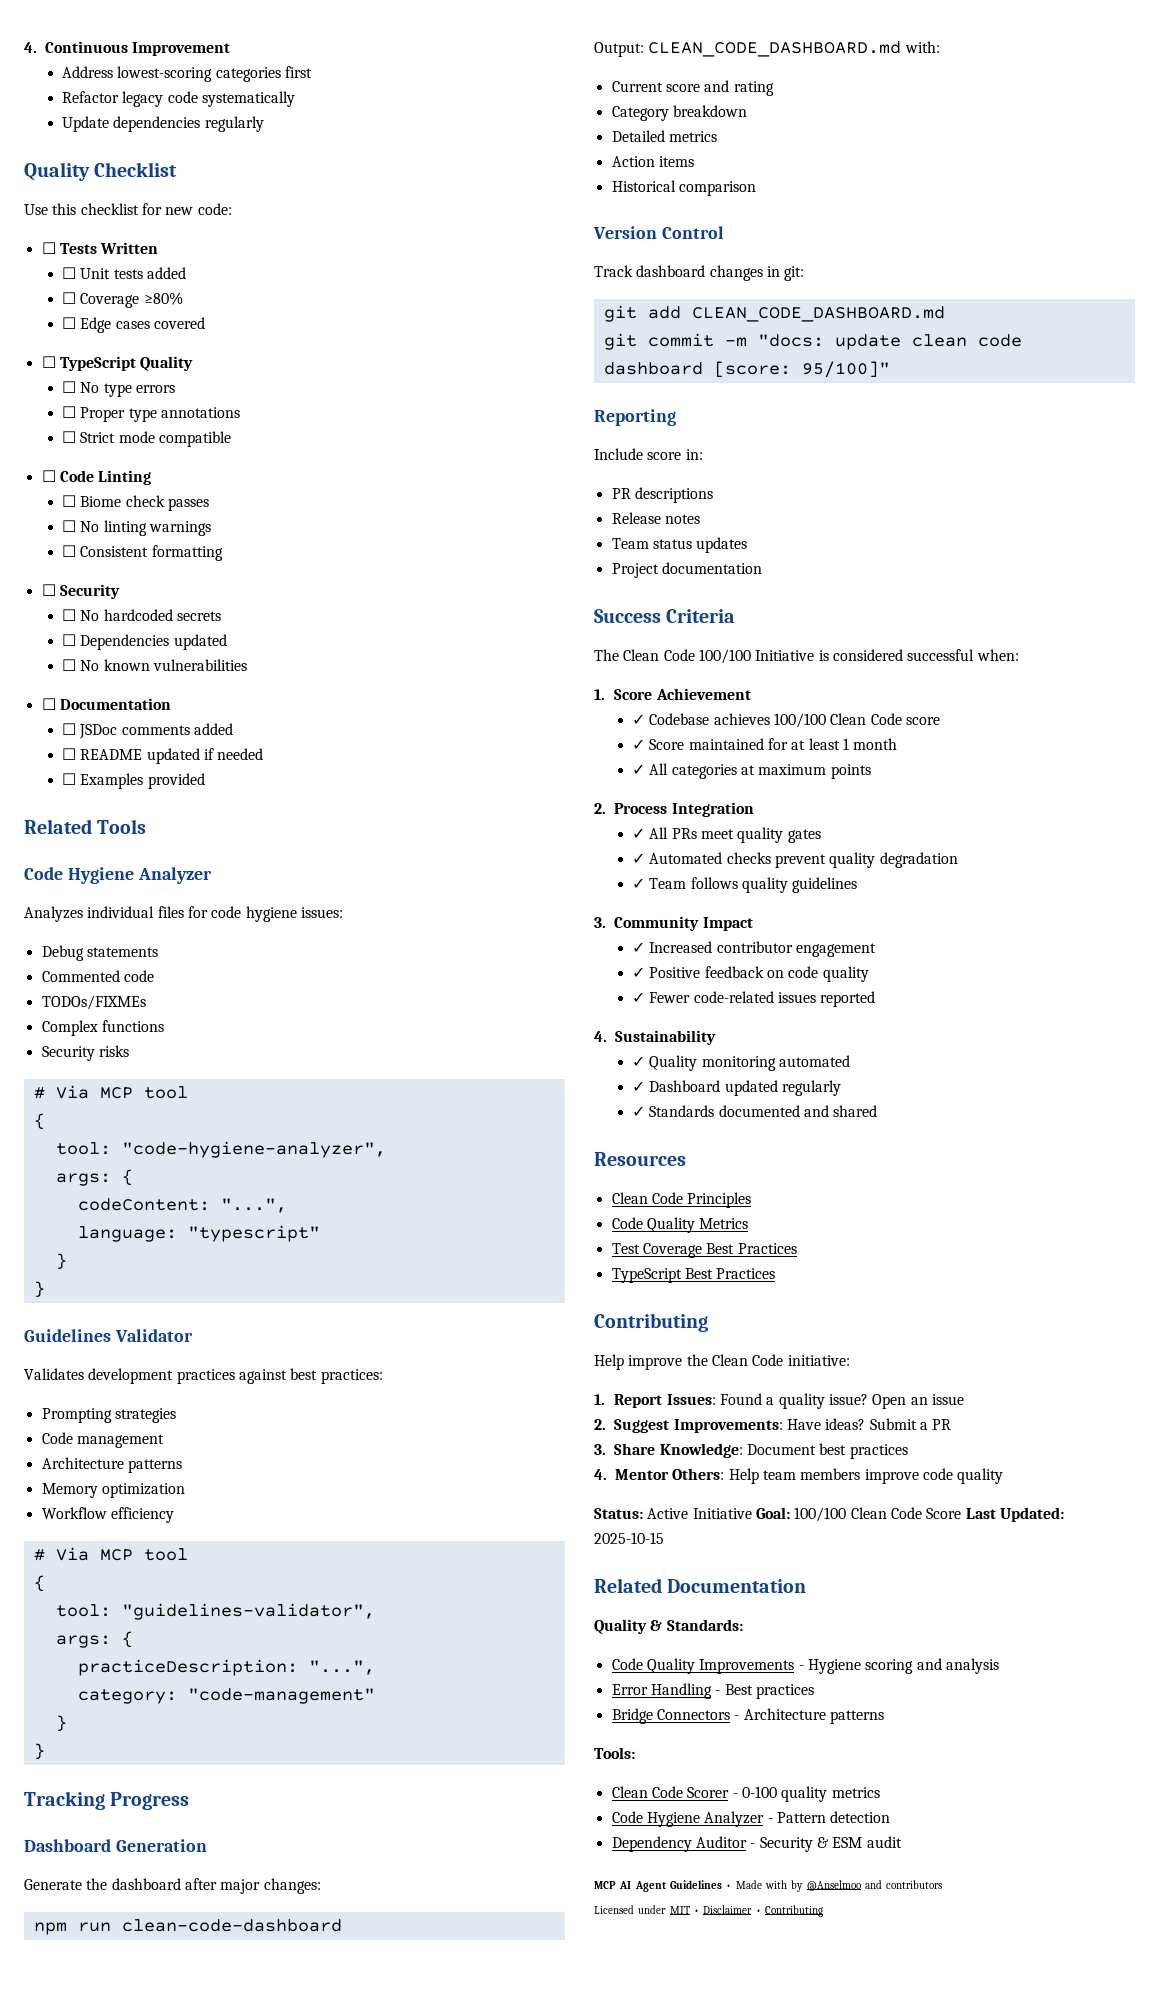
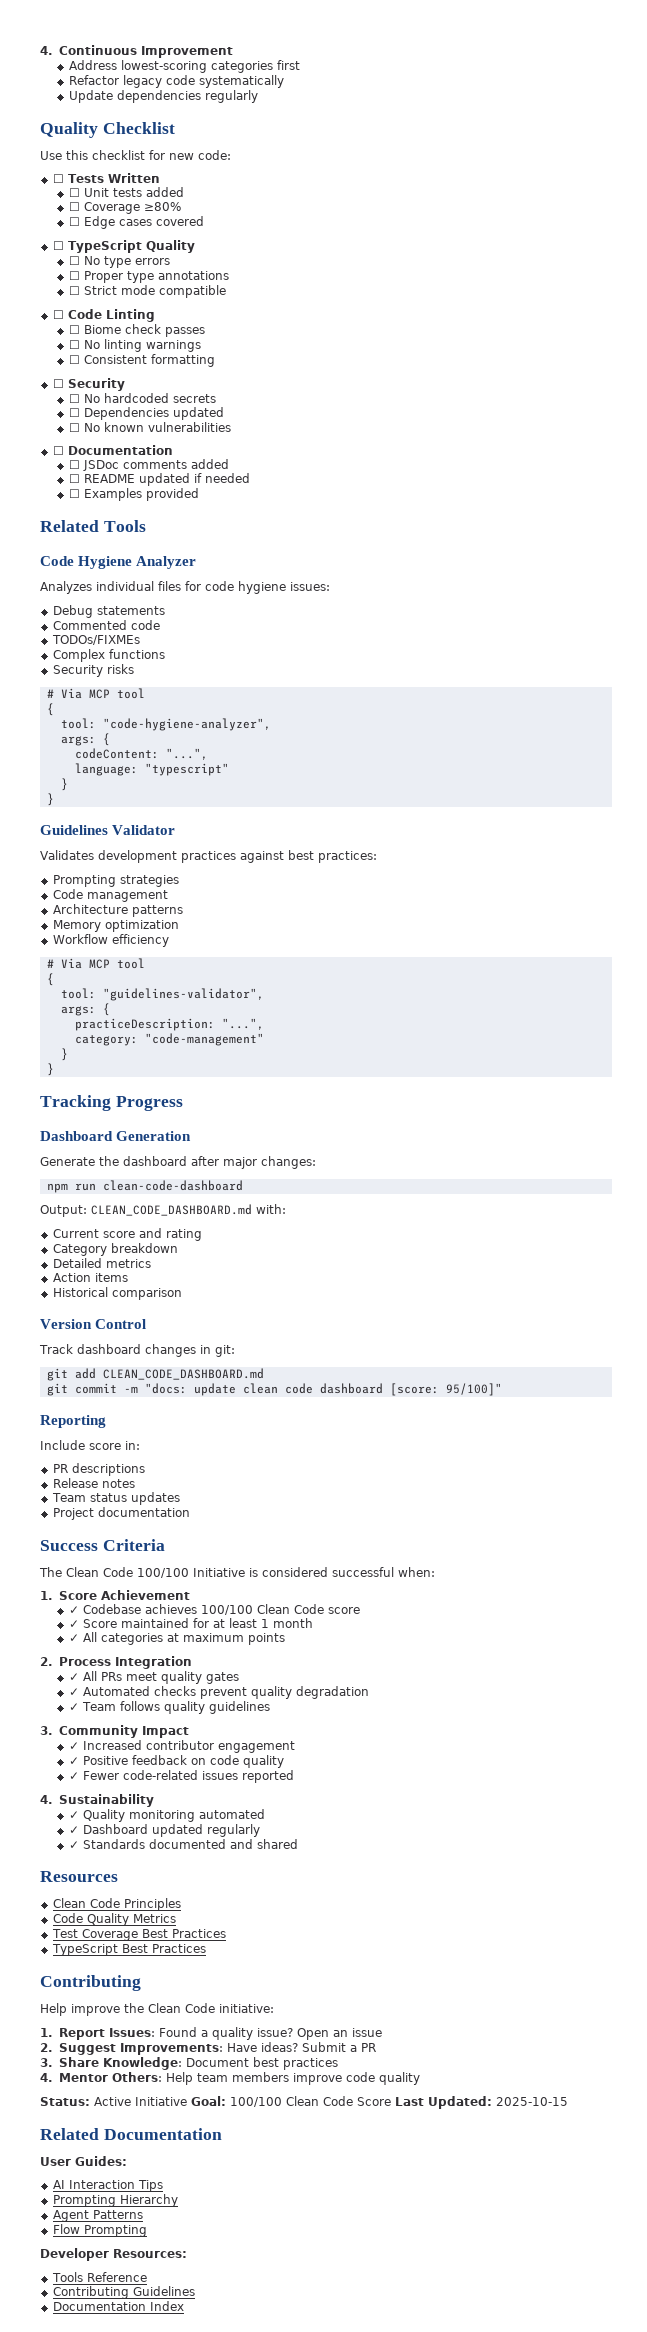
[594,1619,743,1634] [611,1658,999,1674] [611,1683,814,1699] [611,1708,884,1724] [594,1747,635,1759] [611,1786,880,1802] [611,1811,891,1827] [611,1836,902,1852] [594,1880,943,1892] [594,1905,823,1917] Quality & Standards: // Code Quality Improvements - Hygiene scoring and analysis // Error Handling - Best practices // Bridge Connectors - Architecture patterns // Tools: // Clean Code Scorer - 0-100 quality metrics // Code Hygiene Analyzer - Pattern detection // Dependency Auditor - Security & ESM audit // MCP AI Agent Guidelines • Made with by @Anselmoo and contributors // Licensed under MIT • Disclaimer • Contributing -> [40,2156,127,2166] [52,2180,163,2192] [52,2194,178,2207] [52,2210,143,2222] [52,2224,147,2237] [40,2248,187,2261] [51,2272,147,2282] [52,2286,195,2299] [52,2301,184,2311] User Guides: // AI Interaction Tips // Prompting Hierarchy // Agent Patterns // Flow Prompting // Developer Resources: // Tools Reference // Contributing Guidelines // Documentation Index

